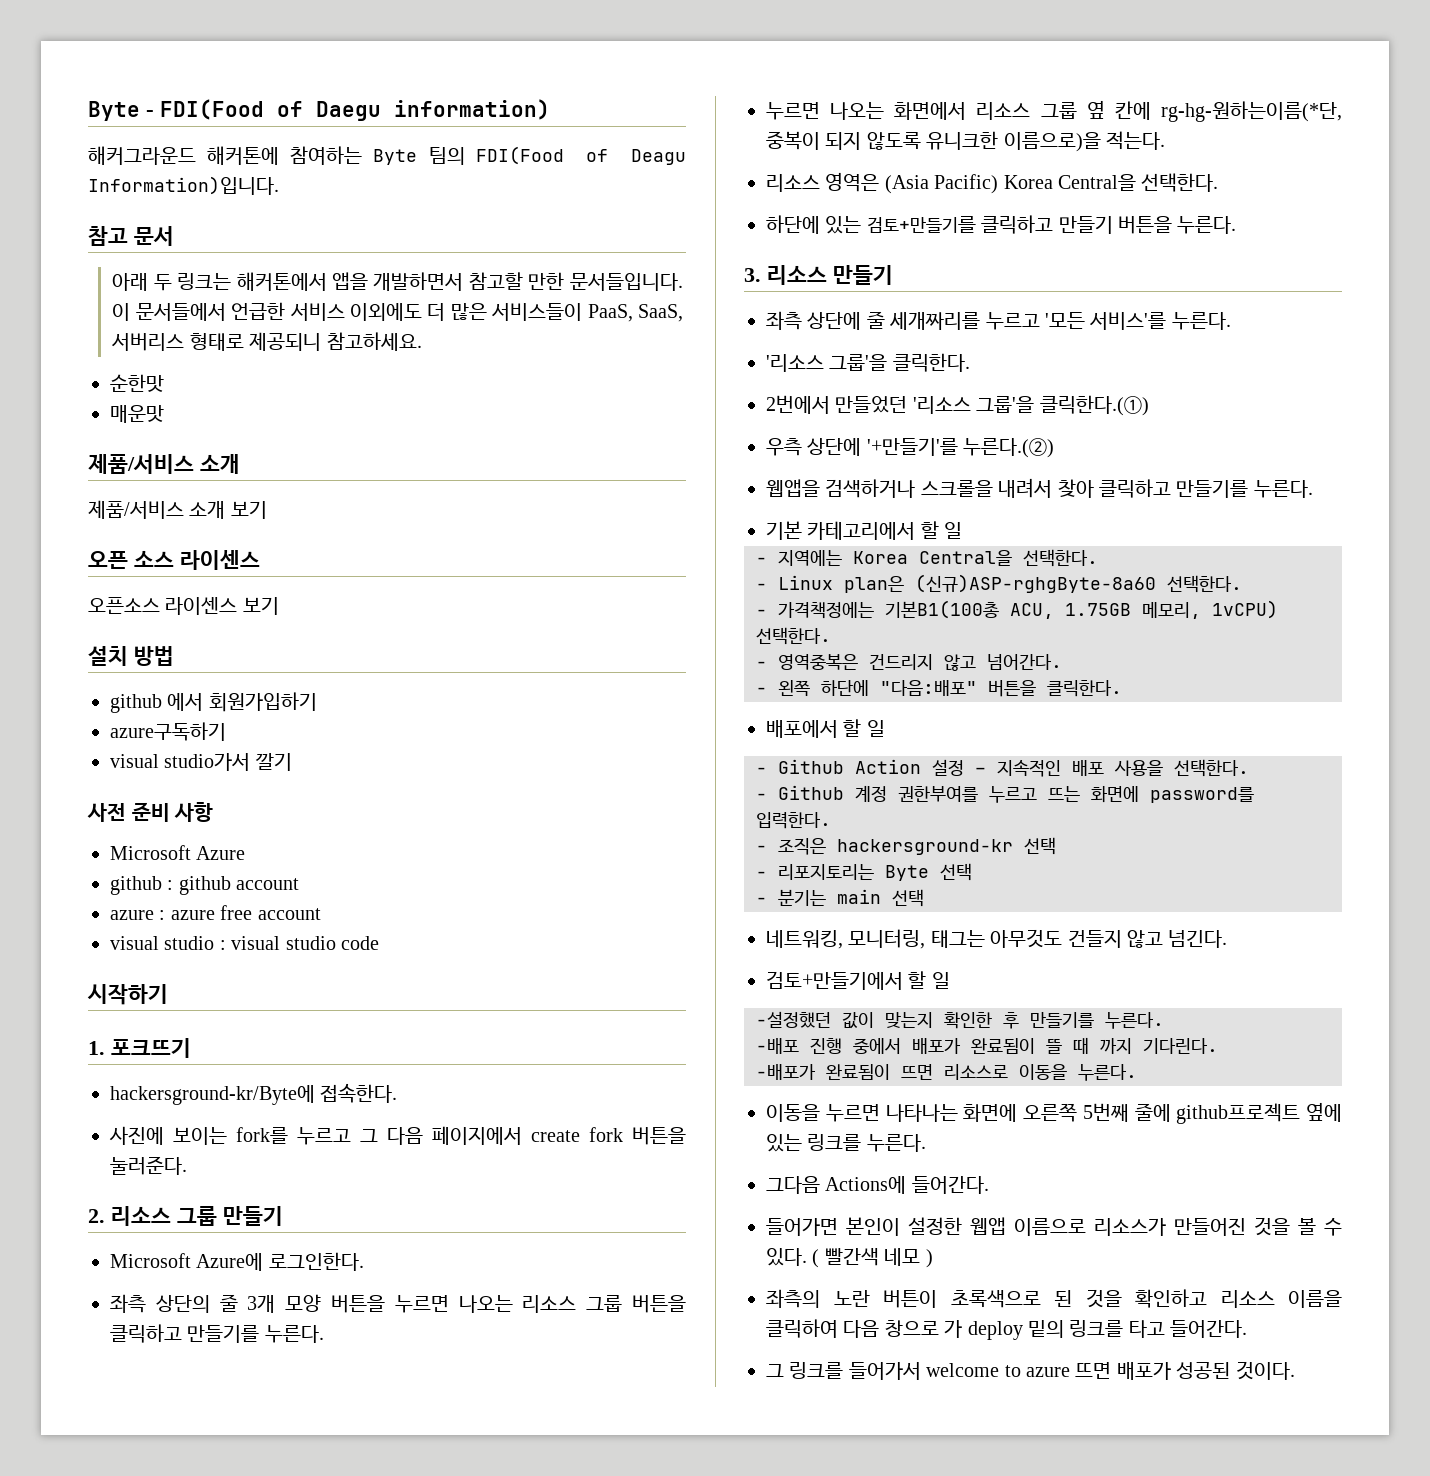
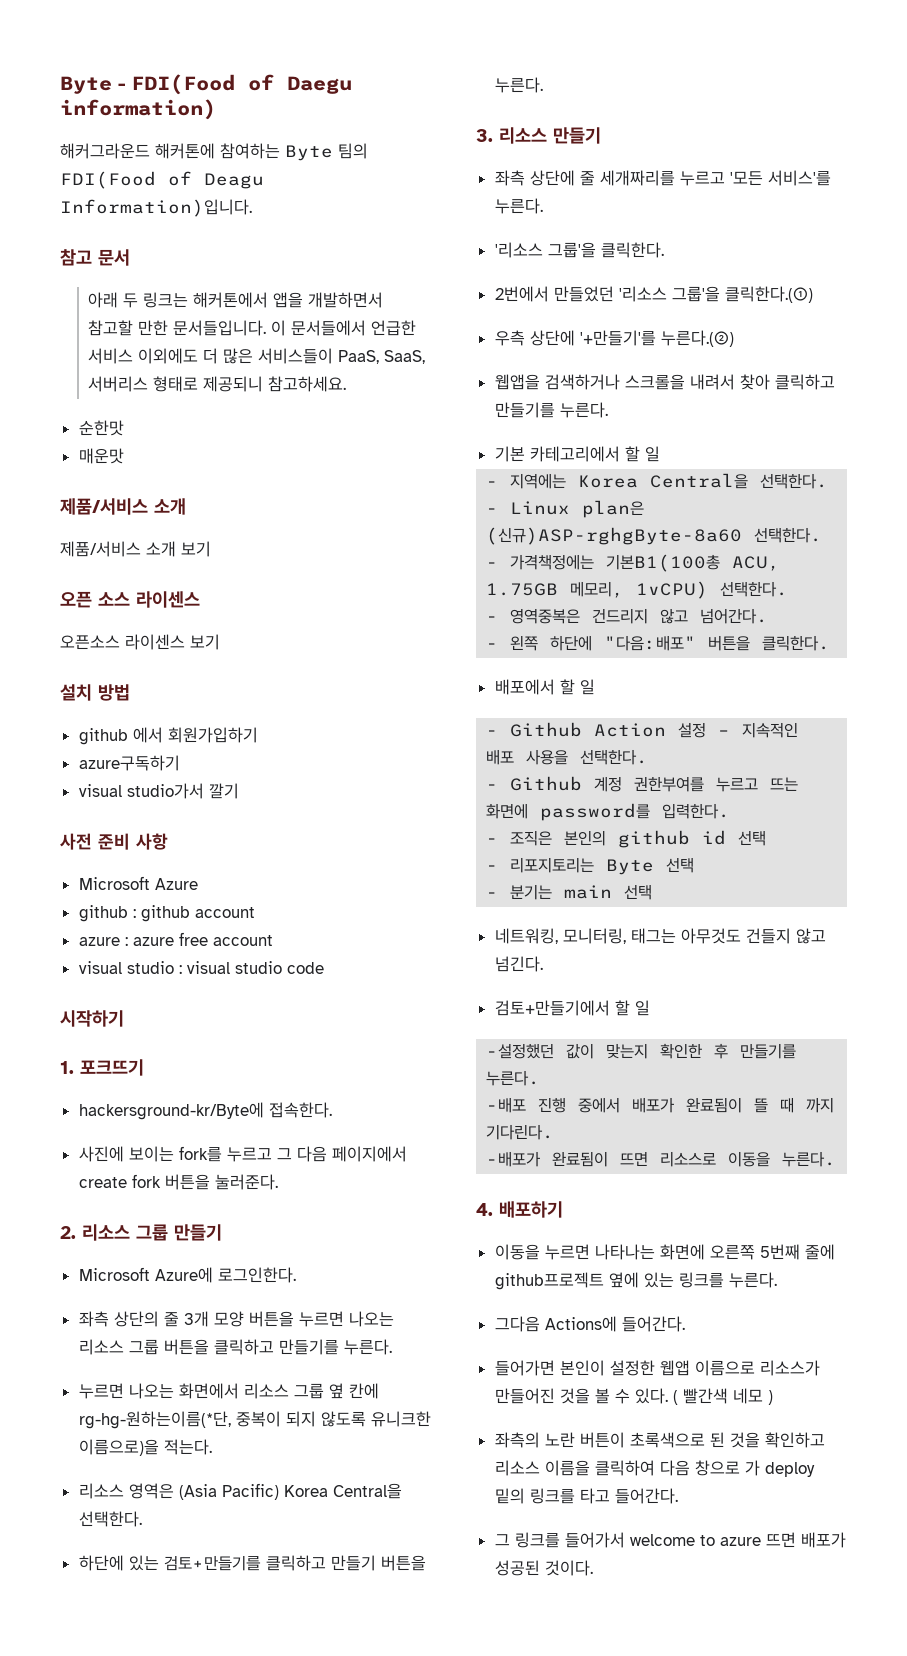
[837,839,1013,855] hackersground-kr -> [564,830,727,848] 본인의 github id
(1137, 1072) none -> [476,1201,563,1218] // 4. 배포하기

